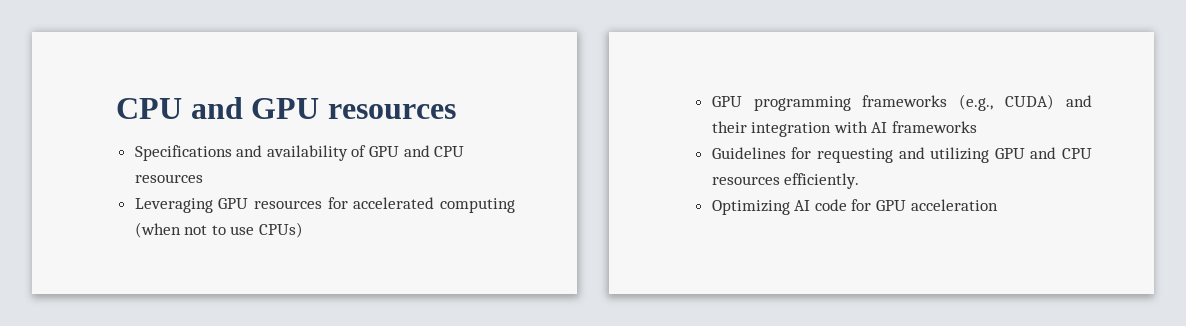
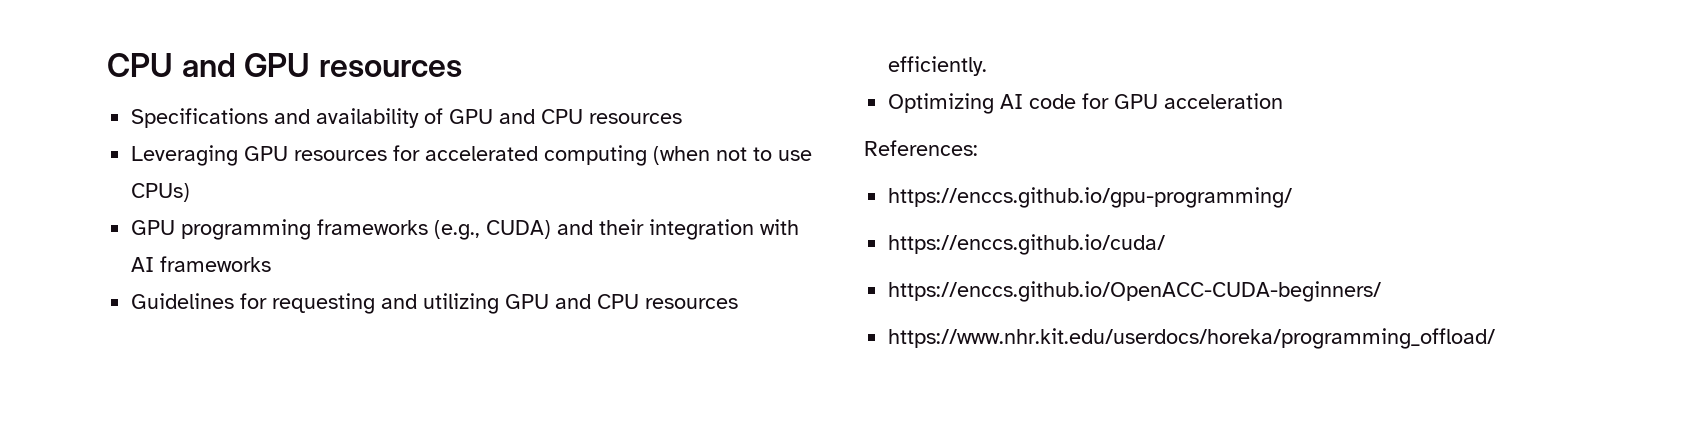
(998, 205) none -> [864,140,978,156] [888,187,1293,208] [888,234,1166,255] [888,281,1382,302] [888,328,1496,349] // References: // https://enccs.github.io/gpu-programming/ // https://enccs.github.io/cuda/ // https://enccs.github.io/OpenACC-CUDA-beginners/ // https://www.nhr.kit.edu/userdocs/horeka/programming_offload/

